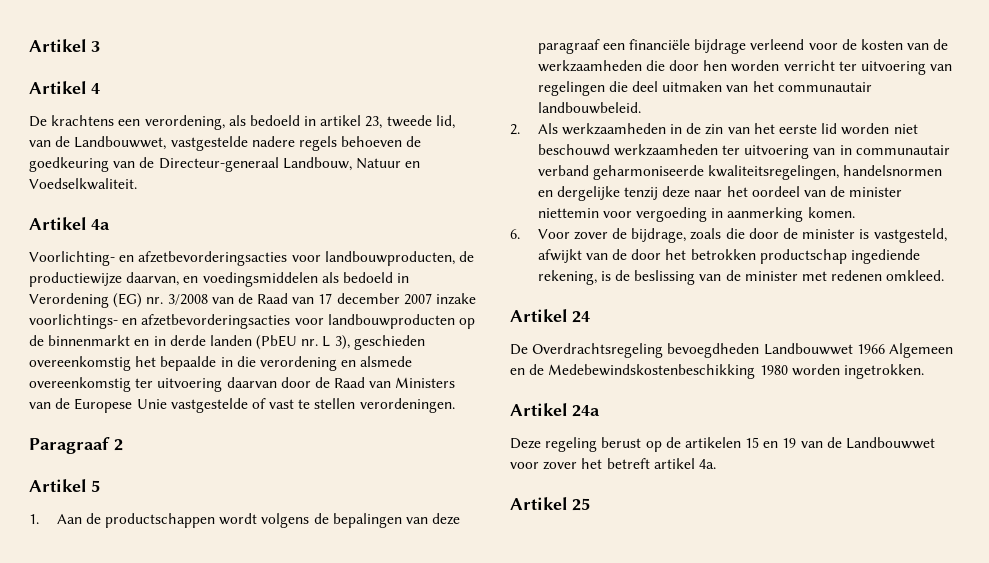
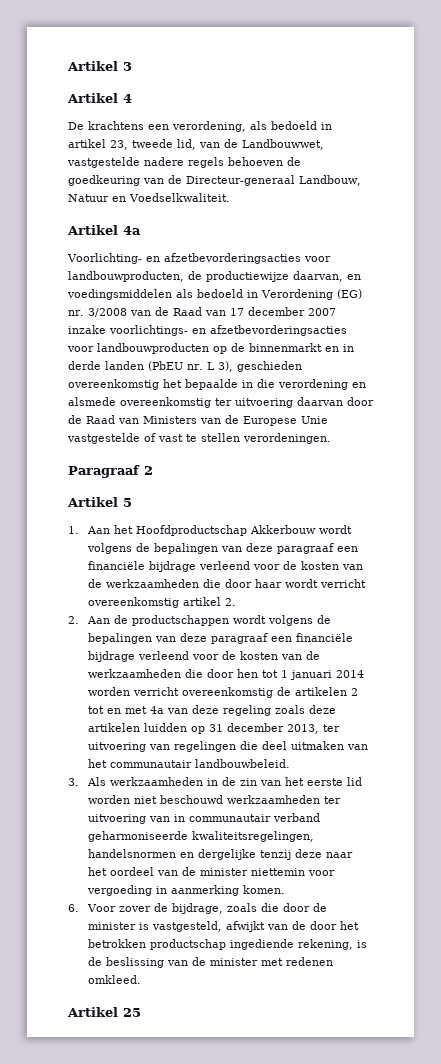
(82, 519) none -> [114,525,353,536] [87,543,359,554] [88,561,364,572] [88,579,367,588] [88,597,237,608] [68,616,111,624] het Hoofdproductschap Akkerbouw wordt volgens de bepalingen van deze paragraaf een financiële bijdrage verleend voor de kosten van de werkzaamheden die door haar wordt verricht overeenkomstig artikel 2. // 2. Aan
[731,60,835,72] worden verricht -> [262,670,365,680] [88,687,359,698] [88,705,337,716] [88,723,320,734] tot 1 januari 2014 worden verricht overeenkomstig de artikelen 2 tot en met 4a van deze regeling zoals deze artikelen luidden op 31 december 2013,
[510,124,520,135] 2. -> [68,778,79,786] 3.
[510,309,590,323] [510,343,953,358] [510,364,924,379] [510,403,600,417] [510,437,936,452] [510,458,716,470] // Artikel 24 // De Overdrachtsregeling bevoegdheden Landbouwwet 1966 Algemeen en de Medebewindskostenbeschikking 1980 worden ingetrokken. // Artikel 24a // Deze regeling berust op de artikelen 15 en 19 van de Landbouwwet voor zover het betreft artikel 4a. -> (142, 979) none

